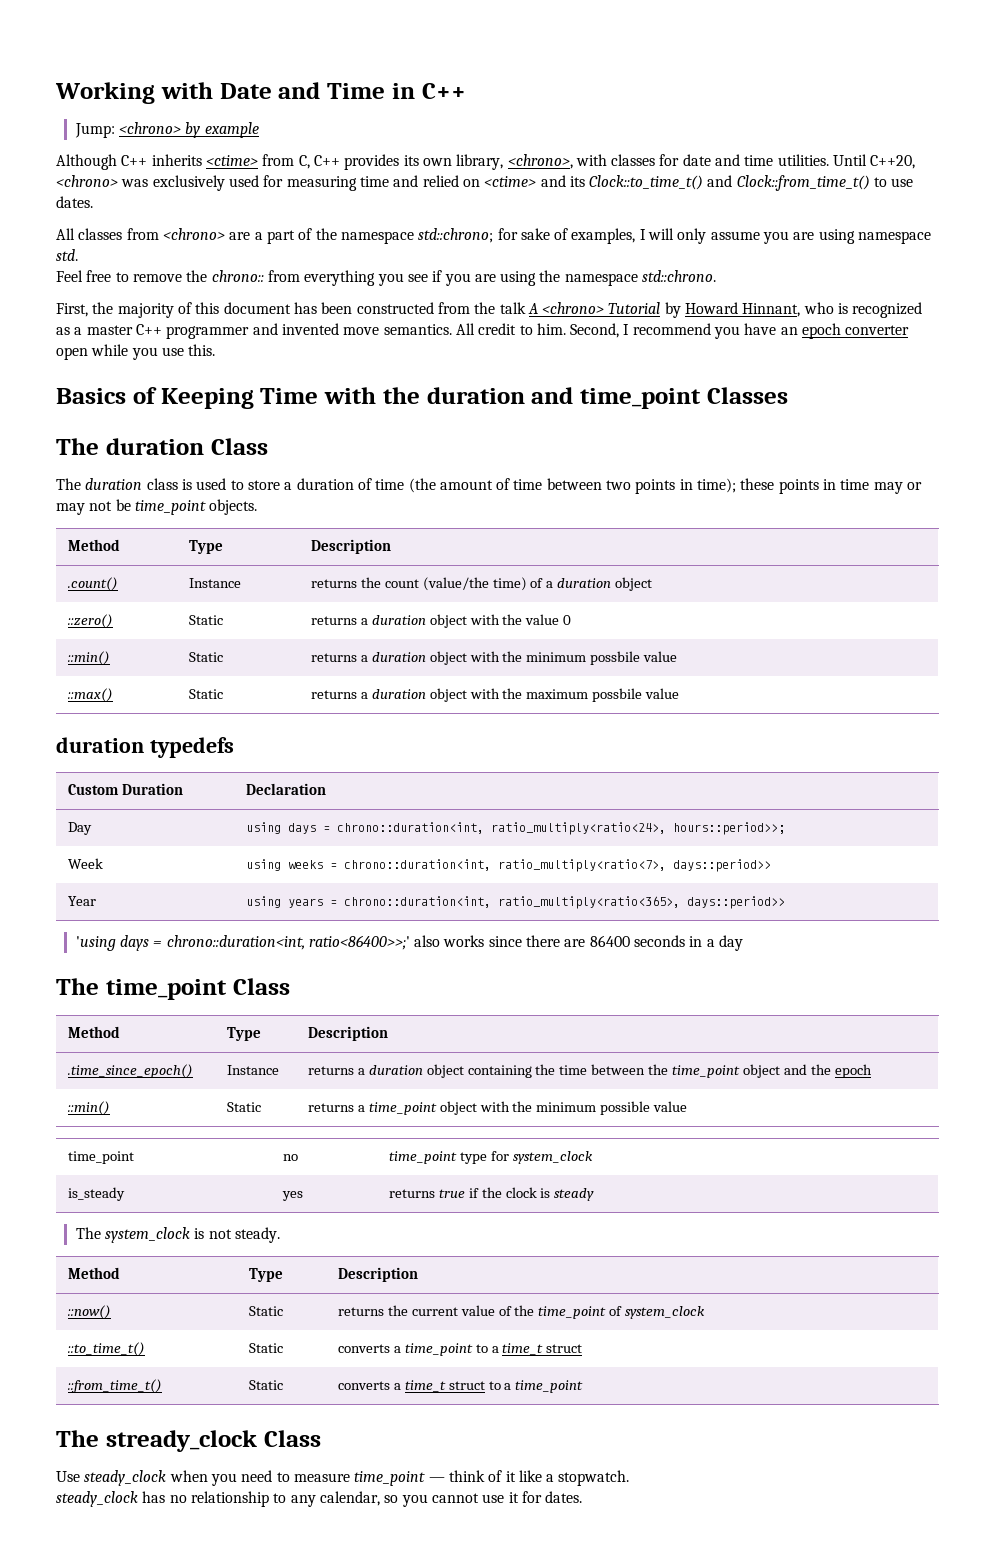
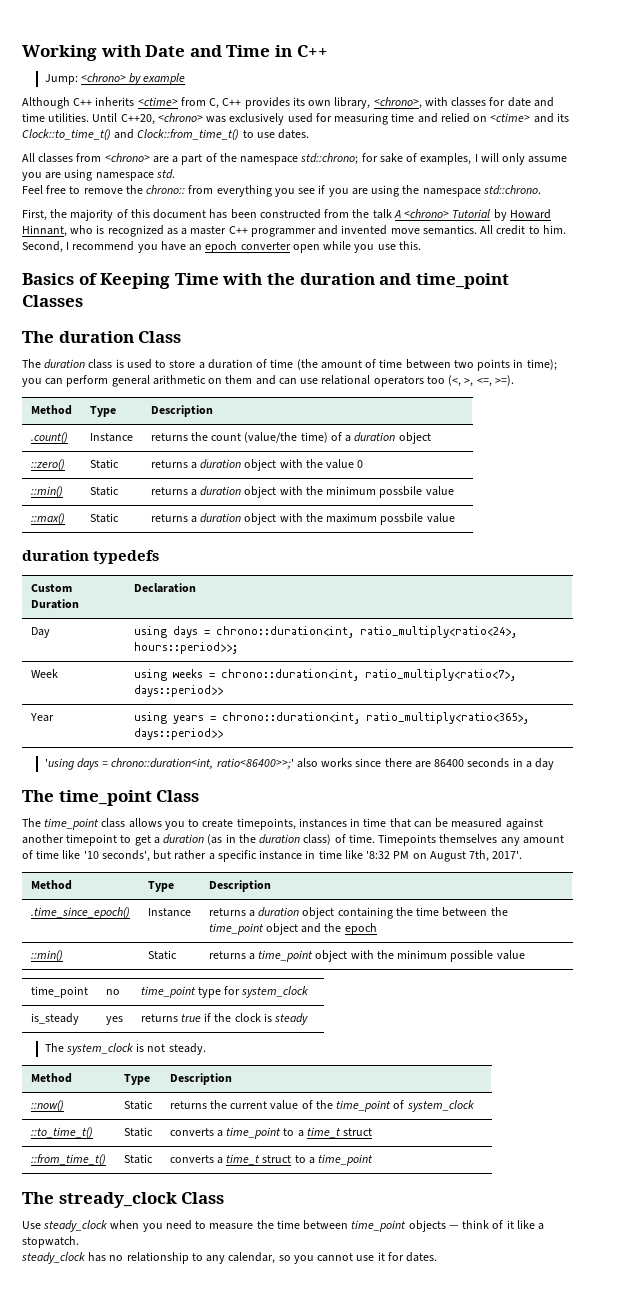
[740,478,923,494] [56,499,258,515] these points in time may or may not be time_point objects. -> [22,375,514,387] you can perform general arithmetic on them and can use relational operators too (<, >, <=, >=).
(290, 986) none -> [22,818,543,830] [22,834,564,846] [22,850,523,862] // The time_point class allows you to create timepoints, instances in time that can be measured against another timepoint to get a duration (as in the duration class) of time. Timepoints themselves any amount of time like '10 seconds', but rather a specific instance in time like '8:32 PM on August 7th, 2017'.
[354,1471,426,1486] time_point -> [256,1220,446,1232] the time between time_point objects

